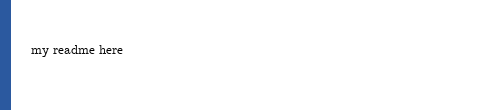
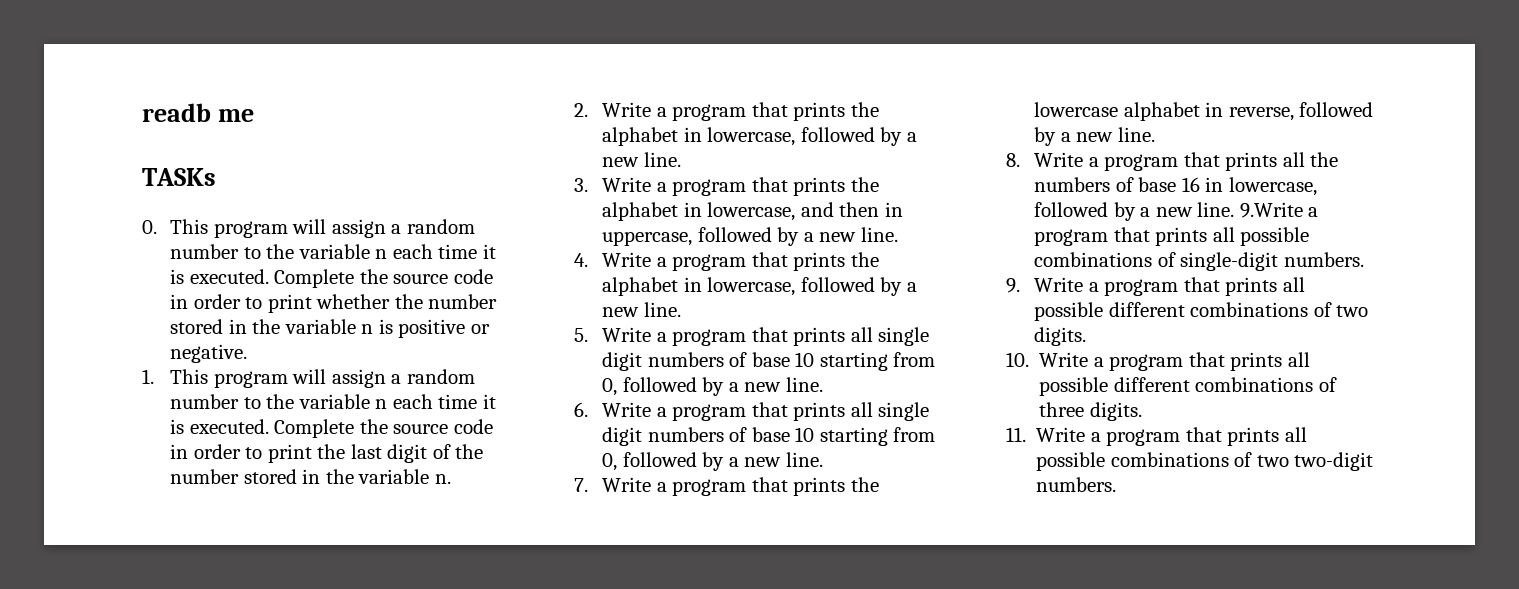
[31,45,123,57] my readme here -> [142,103,255,122] [142,168,216,186] [142,219,475,238] [170,244,496,259] [170,269,493,288] [170,294,498,313] [170,319,490,338] [170,344,248,363] [142,369,475,388] [170,394,496,409] [170,419,493,438] [170,444,484,463] [170,469,451,484] [574,102,879,121] [602,127,917,146] [602,152,681,167] [574,177,879,196] [602,202,903,221] [602,227,898,246] [574,252,879,271] [602,277,917,296] [602,302,681,317] [574,327,930,346] [602,352,936,371] [602,377,823,396] [574,402,930,421] [602,427,936,446] [602,452,823,471] [574,477,879,496] [1034,102,1374,121] [1034,127,1155,146] [1006,152,1339,171] [1034,177,1317,196] [1034,202,1319,221] [1034,227,1310,246] [1034,252,1364,271] [1006,277,1305,296] [1034,302,1369,321] [1034,327,1087,346] [1006,352,1310,371] [1039,377,1337,396] [1039,402,1142,421] [1006,427,1307,446] [1036,452,1374,471] [1036,477,1117,492] readb me // TASKs // 0. This program will assign a random number to the variable n each time it is executed. Complete the source code in order to print whether the number stored in the variable n is positive or negative. // 1. This program will assign a random number to the variable n each time it is executed. Complete the source code in order to print the last digit of the number stored in the variable n. // 2. Write a program that prints the alphabet in lowercase, followed by a new line. // 3. Write a program that prints the alphabet in lowercase, and then in uppercase, followed by a new line. // 4. Write a program that prints the alphabet in lowercase, followed by a new line. // 5. Write a program that prints all single digit numbers of base 10 starting from 0, followed by a new line. // 6. Write a program that prints all single digit numbers of base 10 starting from 0, followed by a new line. // 7. Write a program that prints the lowercase alphabet in reverse, followed by a new line. // 8. Write a program that prints all the numbers of base 16 in lowercase, followed by a new line. 9.Write a program that prints all possible combinations of single-digit numbers. // 9. Write a program that prints all possible different combinations of two digits. // 10. Write a program that prints all possible different combinations of three digits. // 11. Write a program that prints all possible combinations of two two-digit numbers.

